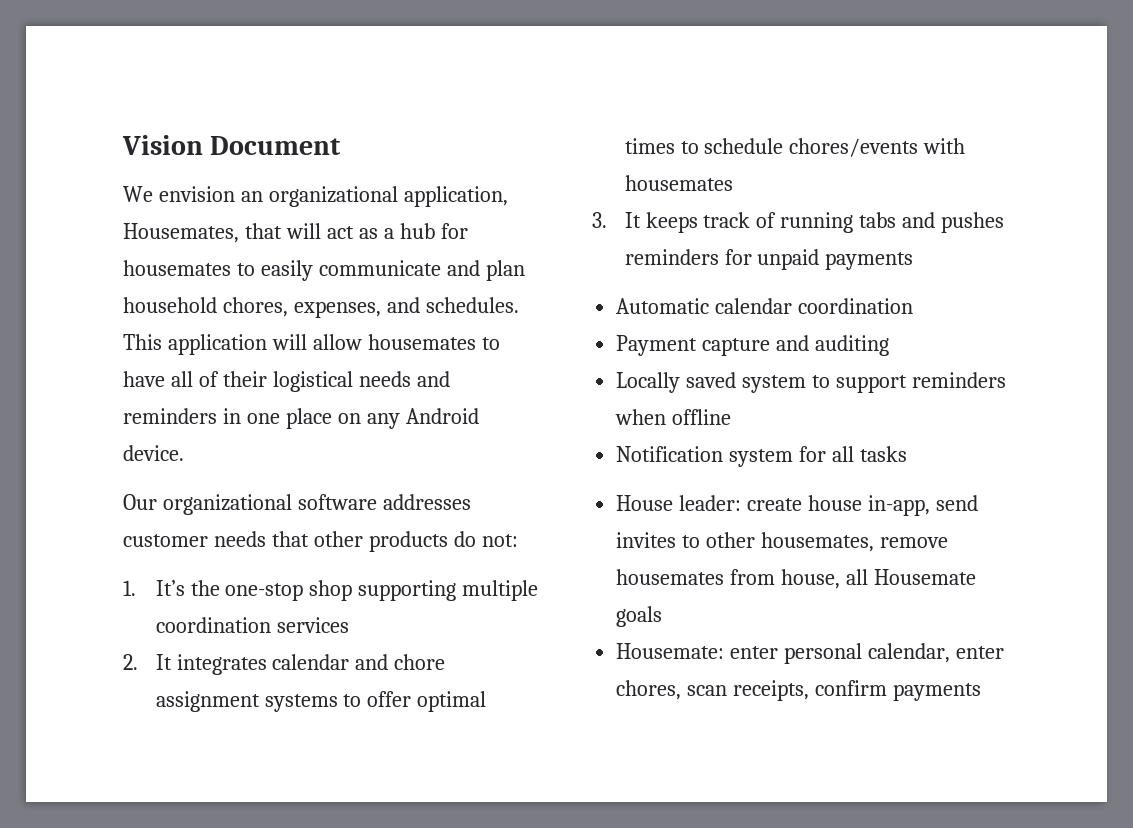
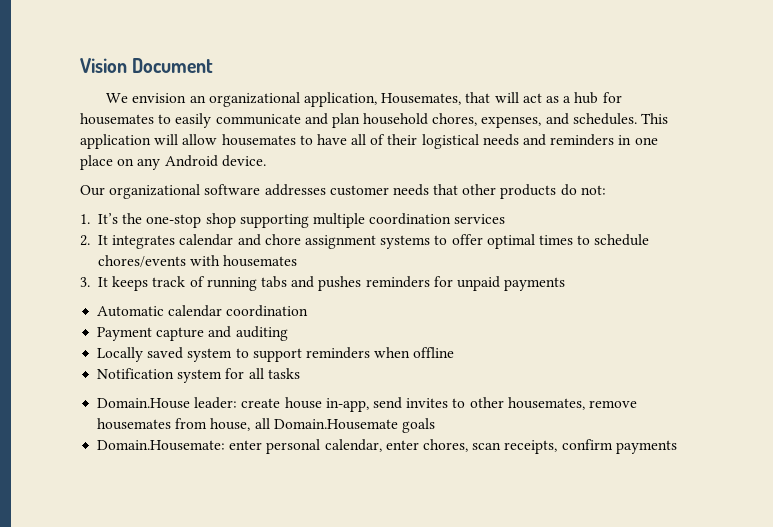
[616,495,674,511] House -> [97,398,191,409] Domain.House
[873,569,976,585] Housemate -> [273,419,398,430] Domain.Housemate
[616,643,725,659] Housemate: -> [97,440,226,451] Domain.Housemate:

